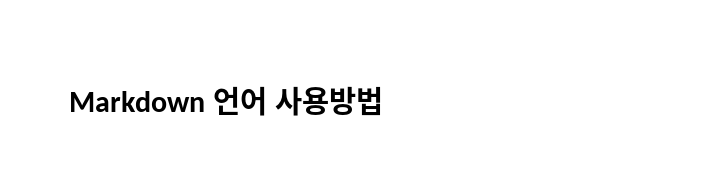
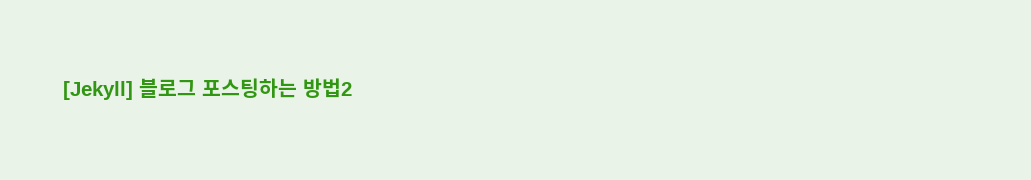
[69,86,383,116] Markdown 언어 사용방법 -> [63,78,352,100] [Jekyll] 블로그 포스팅하는 방법2

